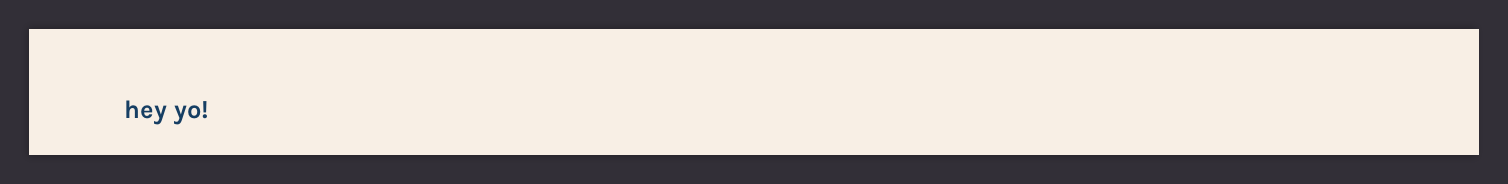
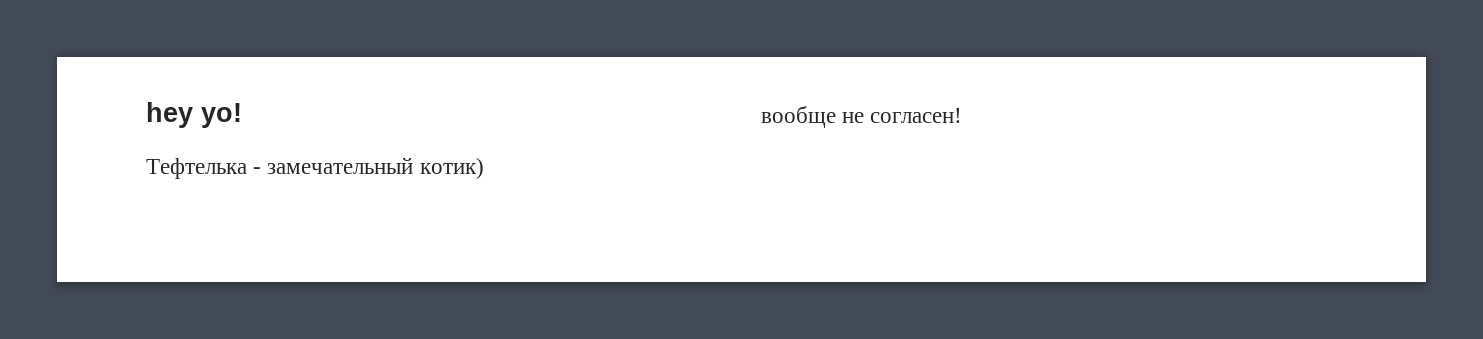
(208, 113) none -> [146,157,484,179] [761,106,963,128] // Тефтелька - замечательный котик) // вообще не согласен!

